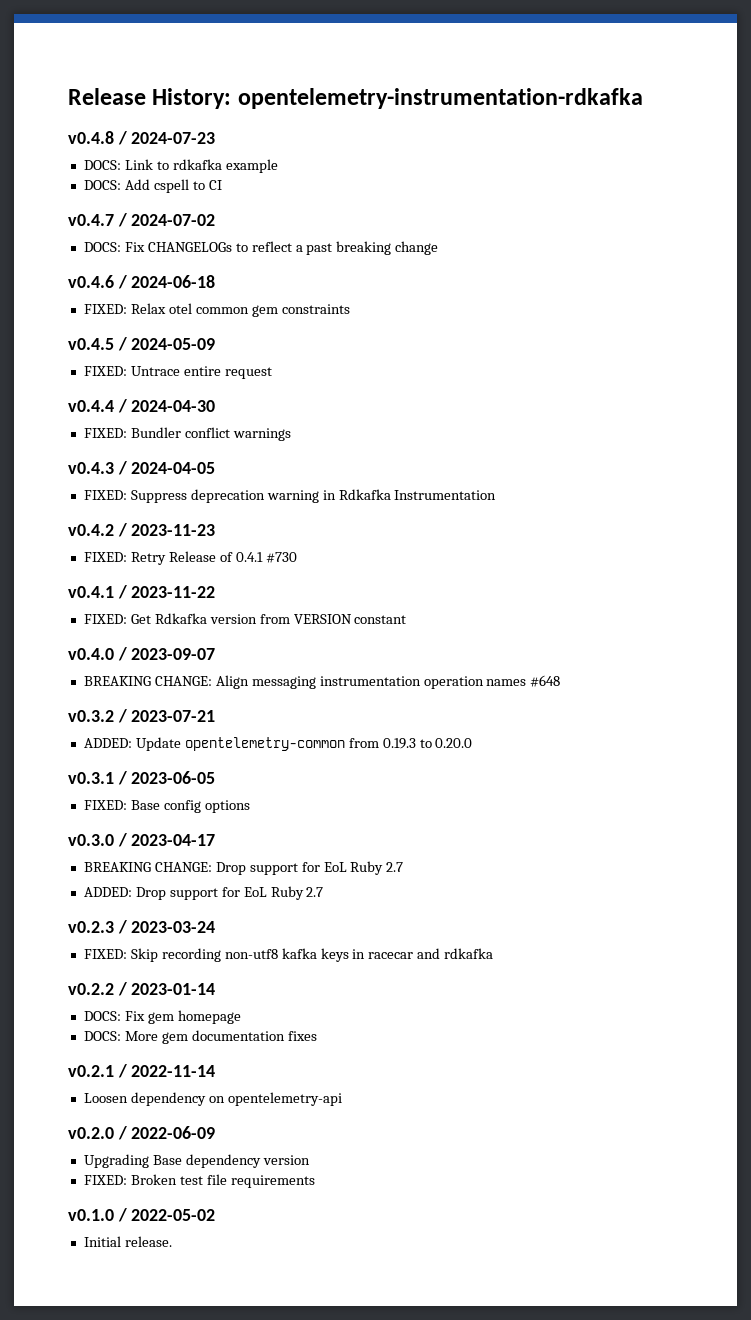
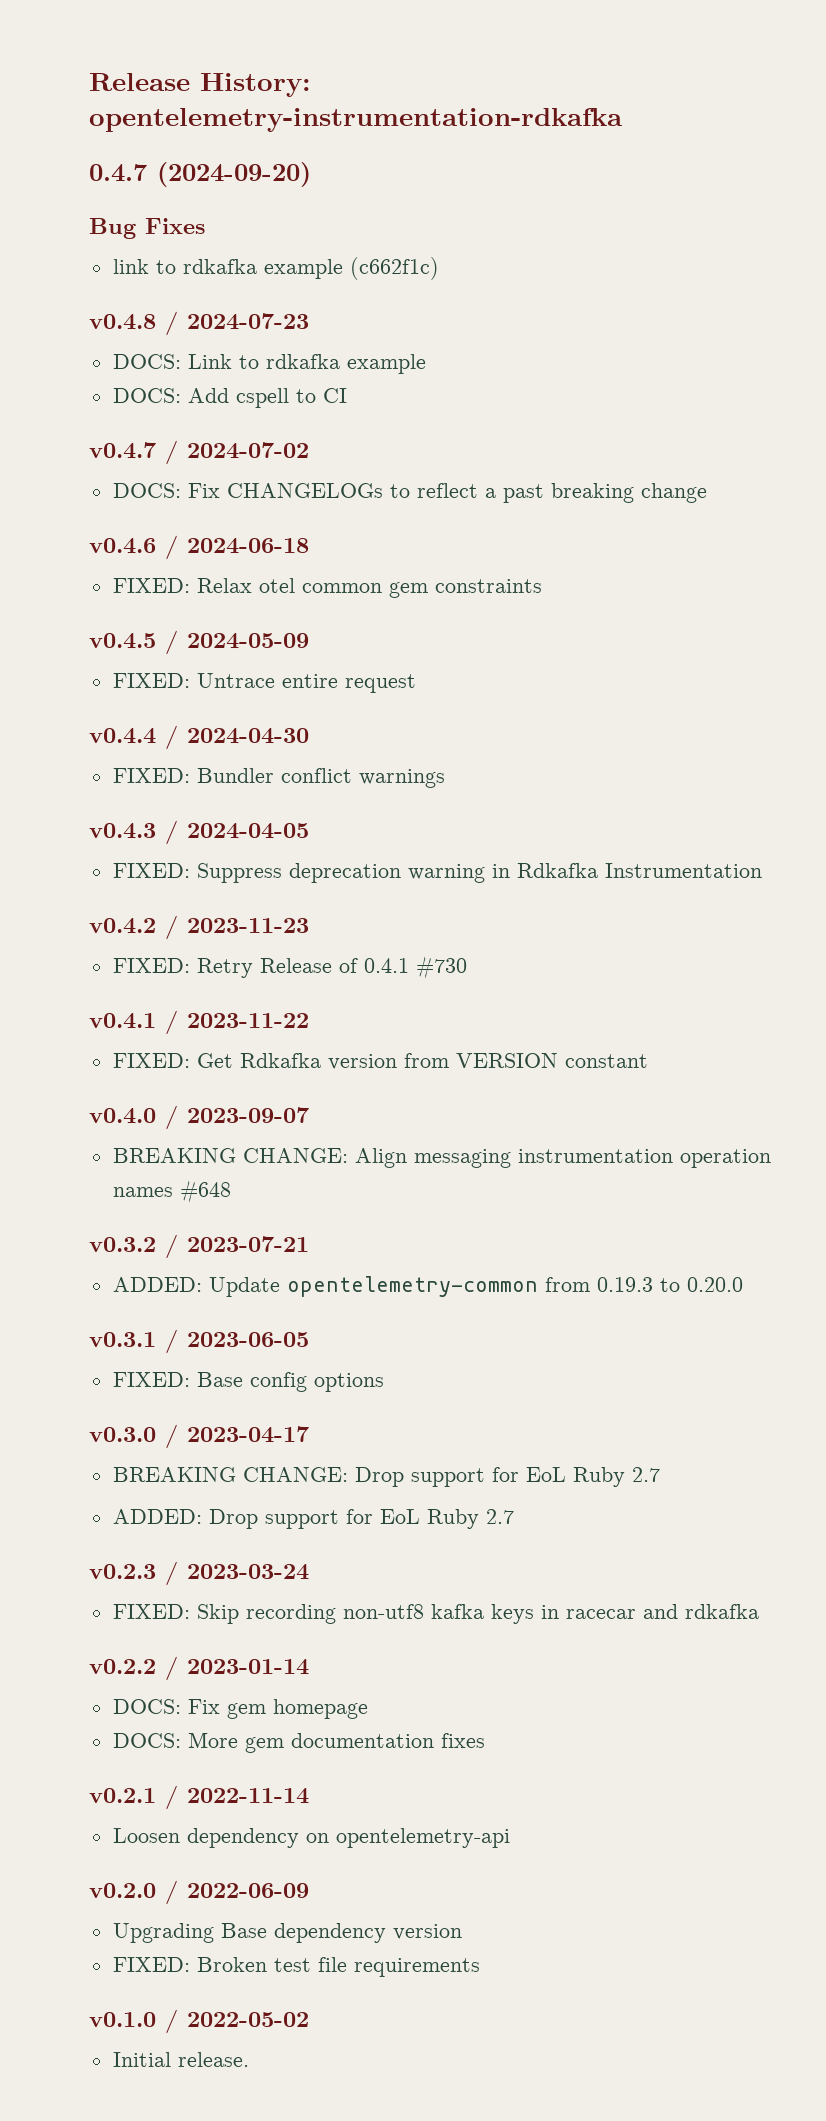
(643, 98) none -> [89,162,311,187] [89,218,205,239] [112,257,439,280] // 0.4.7 (2024-09-20) // Bug Fixes // link to rdkafka example (c662f1c)

